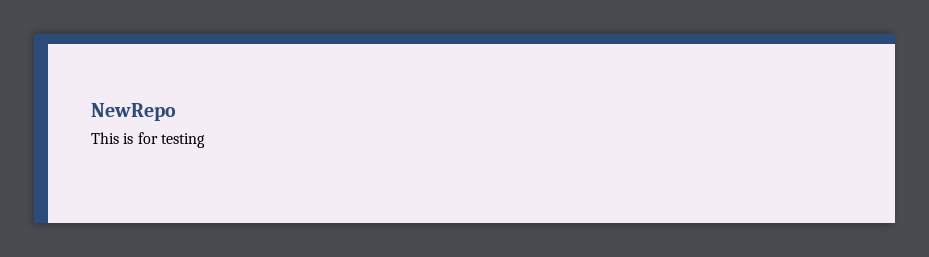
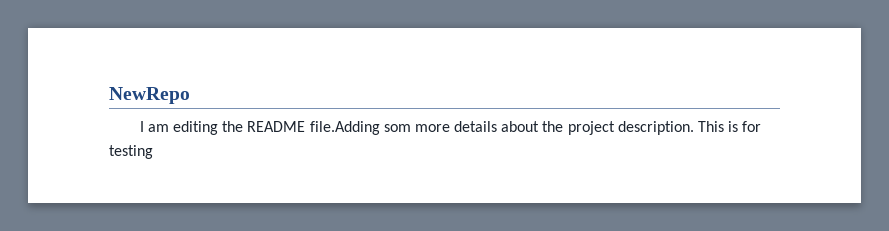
(176, 112) none -> [139,121,694,135] I am editing the README file.Adding som more details about the project description.

